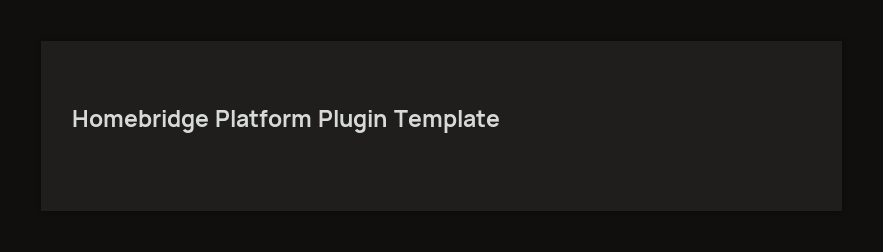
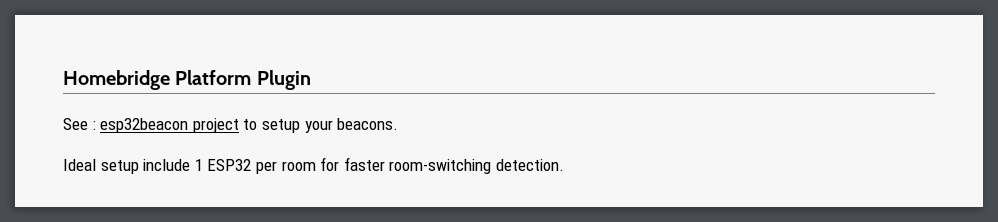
[393,110,500,133] Template -> [63,118,399,133] [63,157,564,174] // See : esp32beacon project to setup your beacons. // Ideal setup include 1 ESP32 per room for faster room-switching detection.

